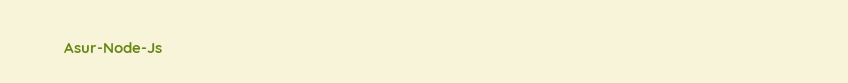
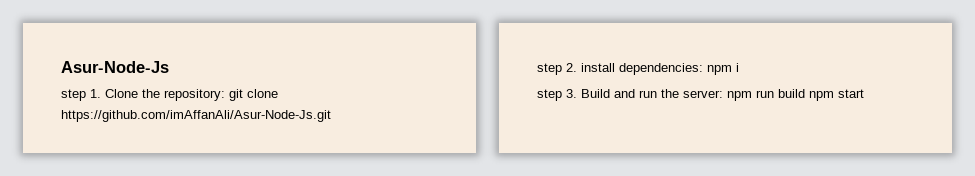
(162, 47) none -> [61,89,278,101] [61,110,331,122] [537,63,739,75] [537,89,864,101] // step 1. Clone the repository: git clone https://github.com/imAffanAli/Asur-Node-Js.git // step 2. install dependencies: npm i // step 3. Build and run the server: npm run build npm start

